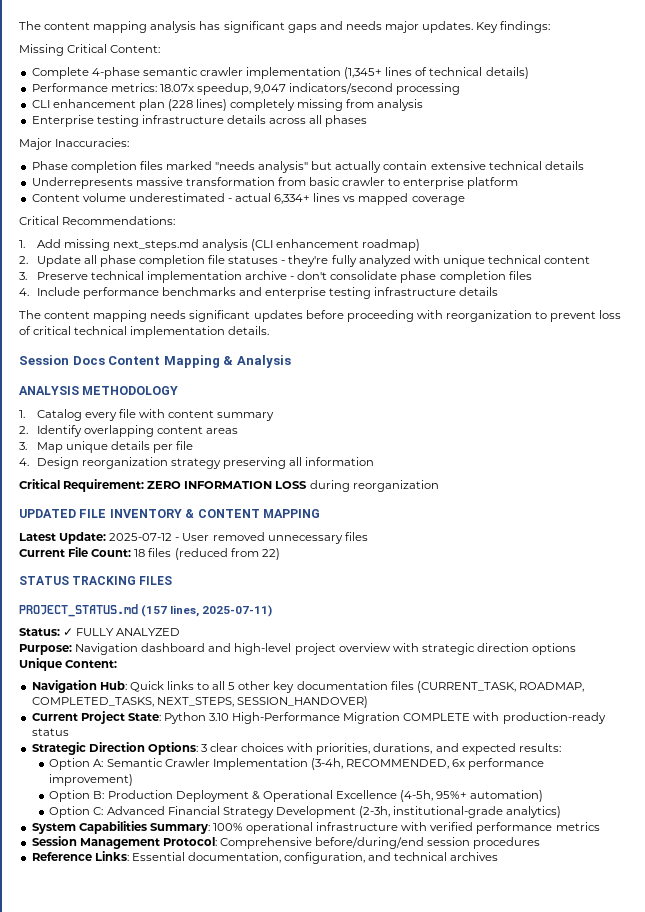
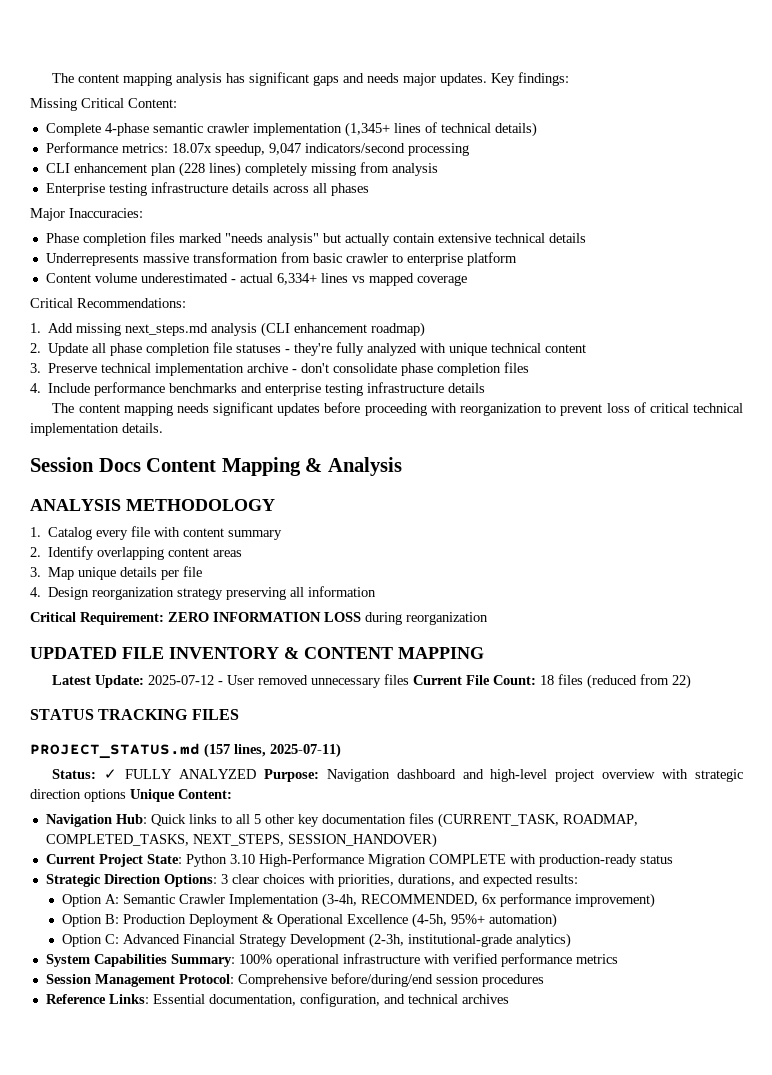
(368, 536) // -> (410, 679) none
(181, 632) // -> (257, 774) none
(577, 649) // -> (126, 795) none

